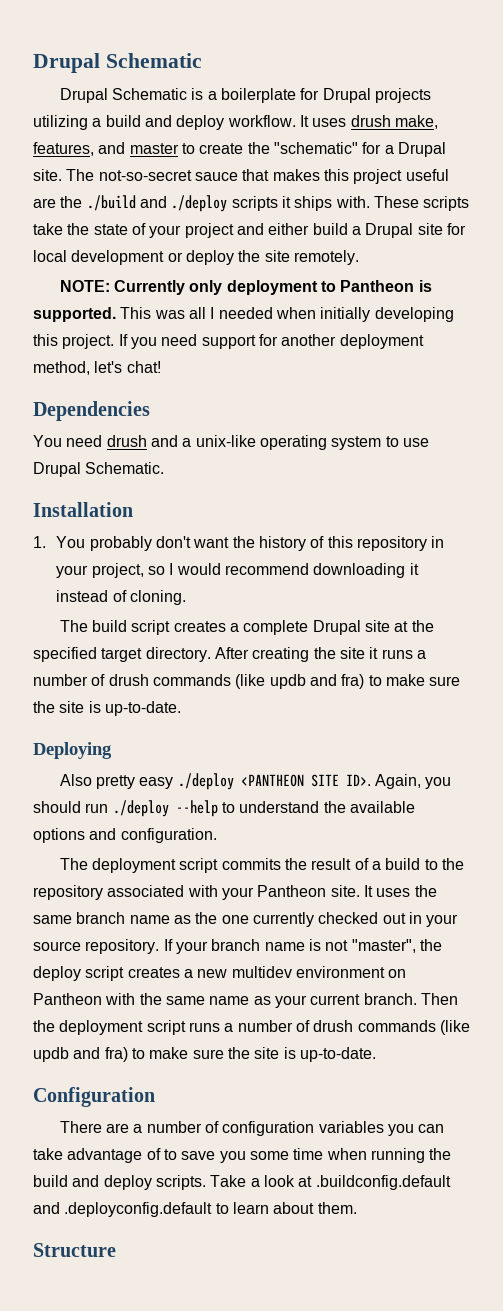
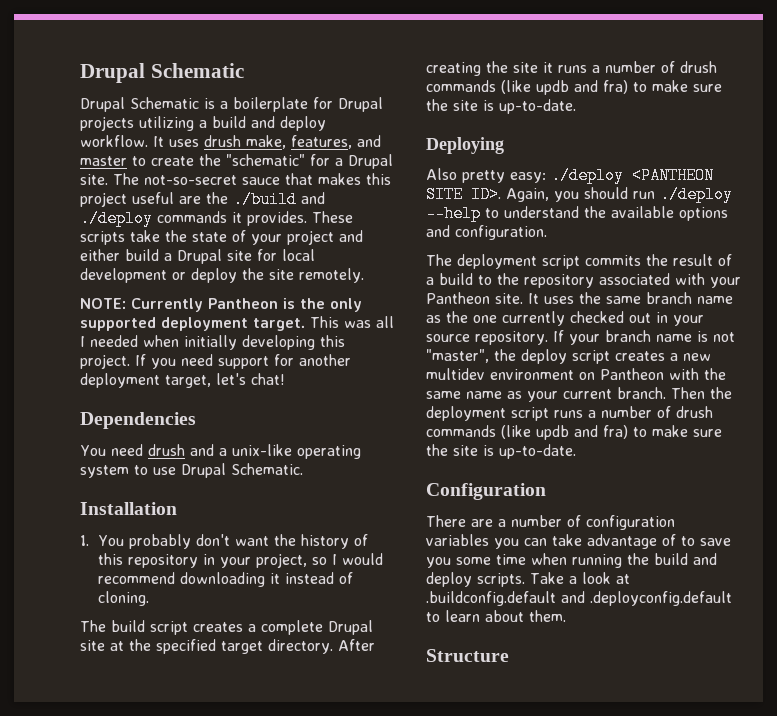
[231,196,370,211] scripts it ships with. -> [157,211,307,226] commands it provides.
[189,280,432,295] [33,307,116,322] only deployment to Pantheon is supported. -> [208,298,362,312] [80,317,305,331] Pantheon is the only supported deployment target.
[33,361,90,375] method, -> [165,375,211,388] target,
[139,777,174,789] easy -> [510,172,546,183] easy:

